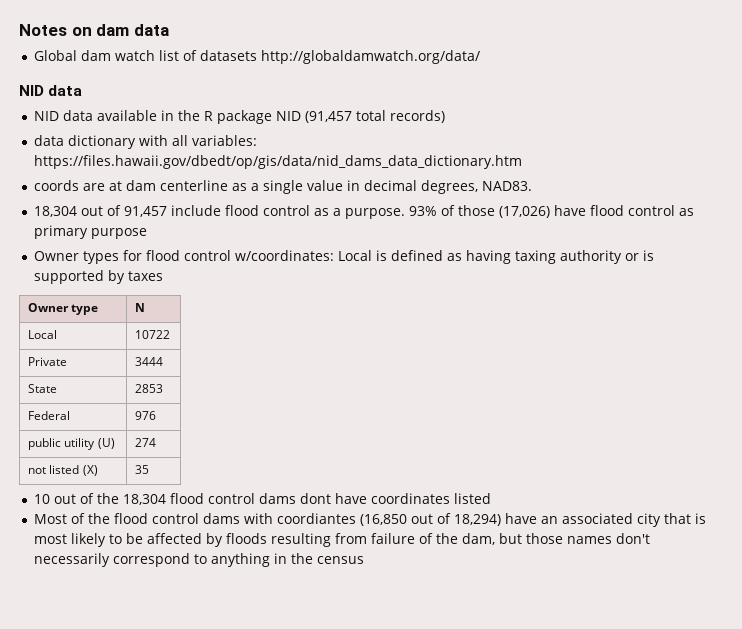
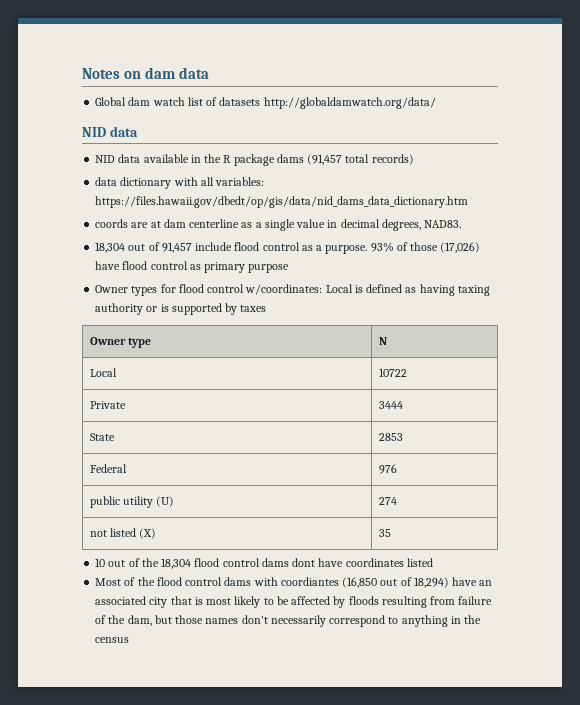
[275,111,301,121] NID -> [276,154,304,163] dams

